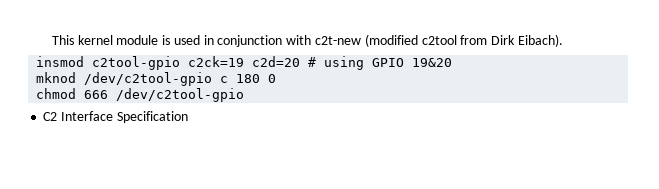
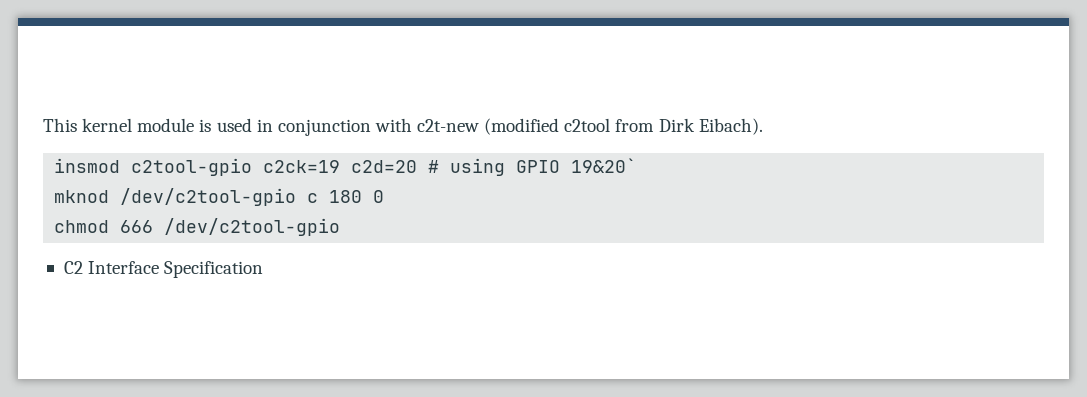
[412,58,453,67] 19&20 -> [571,158,638,173] 19&20`

